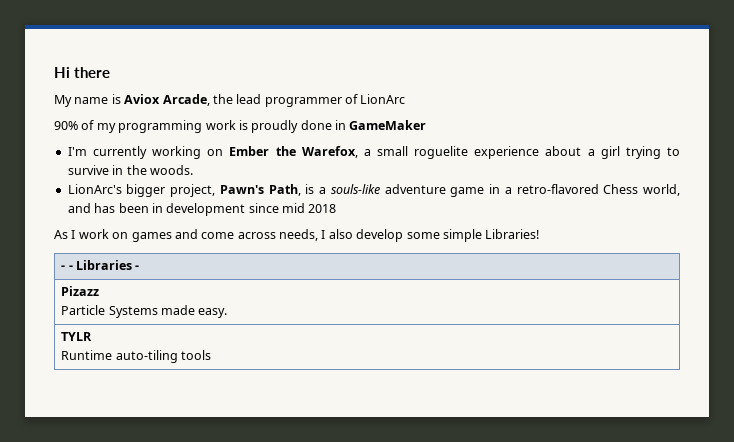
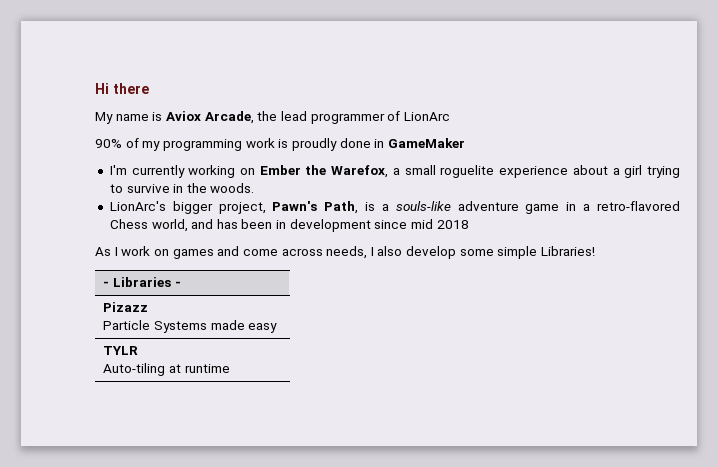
[68,265,73,270] - -> (110, 284) none
[198,308,228,318] easy. -> [248,323,278,333] easy
[61,350,211,363] Runtime auto-tiling tools -> [103,363,230,376] Auto-tiling at runtime

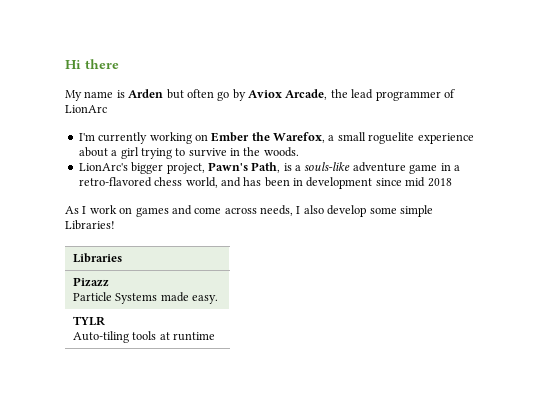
(163, 116) none -> [128,89,246,101] Arden but often go by
[95,138,465,151] // 90% of my programming work is proudly done in GameMaker -> (107, 109) none
[109,219,148,229] Chess -> [154,177,183,186] chess
[103,281,110,287] - -> (115, 225) none
[174,281,181,287] - -> (122, 258) none
[248,323,278,333] easy -> [191,295,218,304] easy.
(166, 369) none -> [132,331,157,340] tools

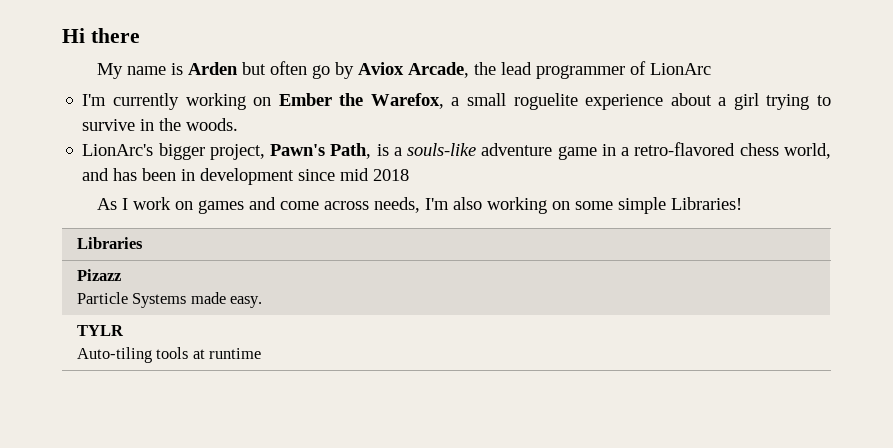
[296,205,367,217] I also develop -> [424,197,570,214] I'm also working on

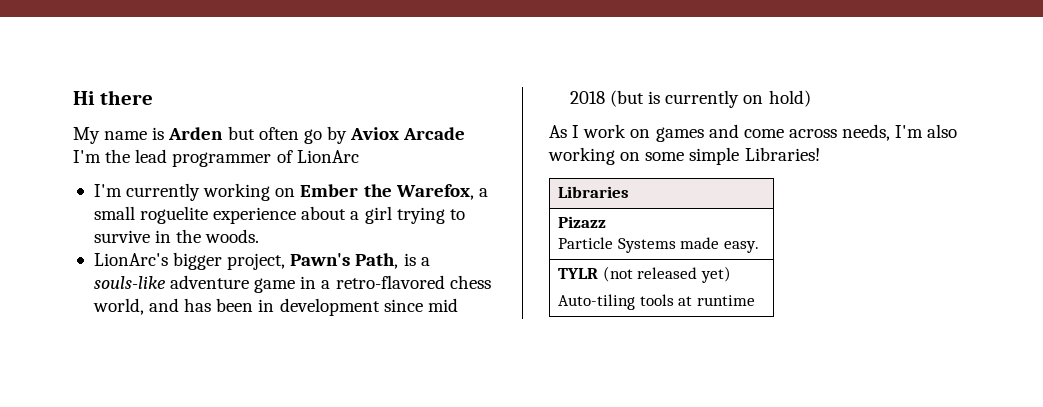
[407,62,469,78] Arcade, -> [403,127,466,140] [73,150,101,163] Arcade I'm
(410, 175) none -> [610,90,811,108] (but is currently on hold)
(124, 330) none -> [602,266,731,283] (not released yet)

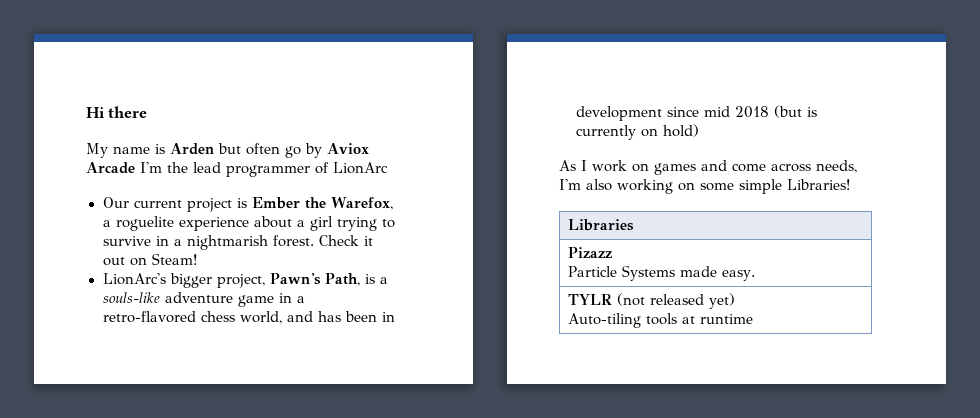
[93,183,296,201] I'm currently working on -> [102,197,247,212] Our current project is
[93,206,135,220] small -> (111, 223) none
[176,229,260,243] the woods. -> [173,235,373,250] [102,253,197,266] a nightmarish forest. Check it out on Steam!

